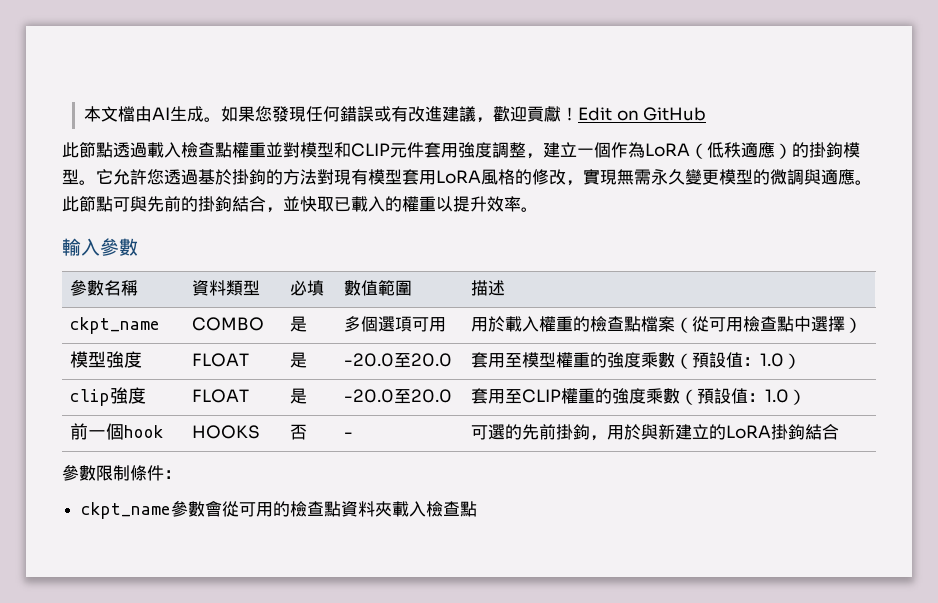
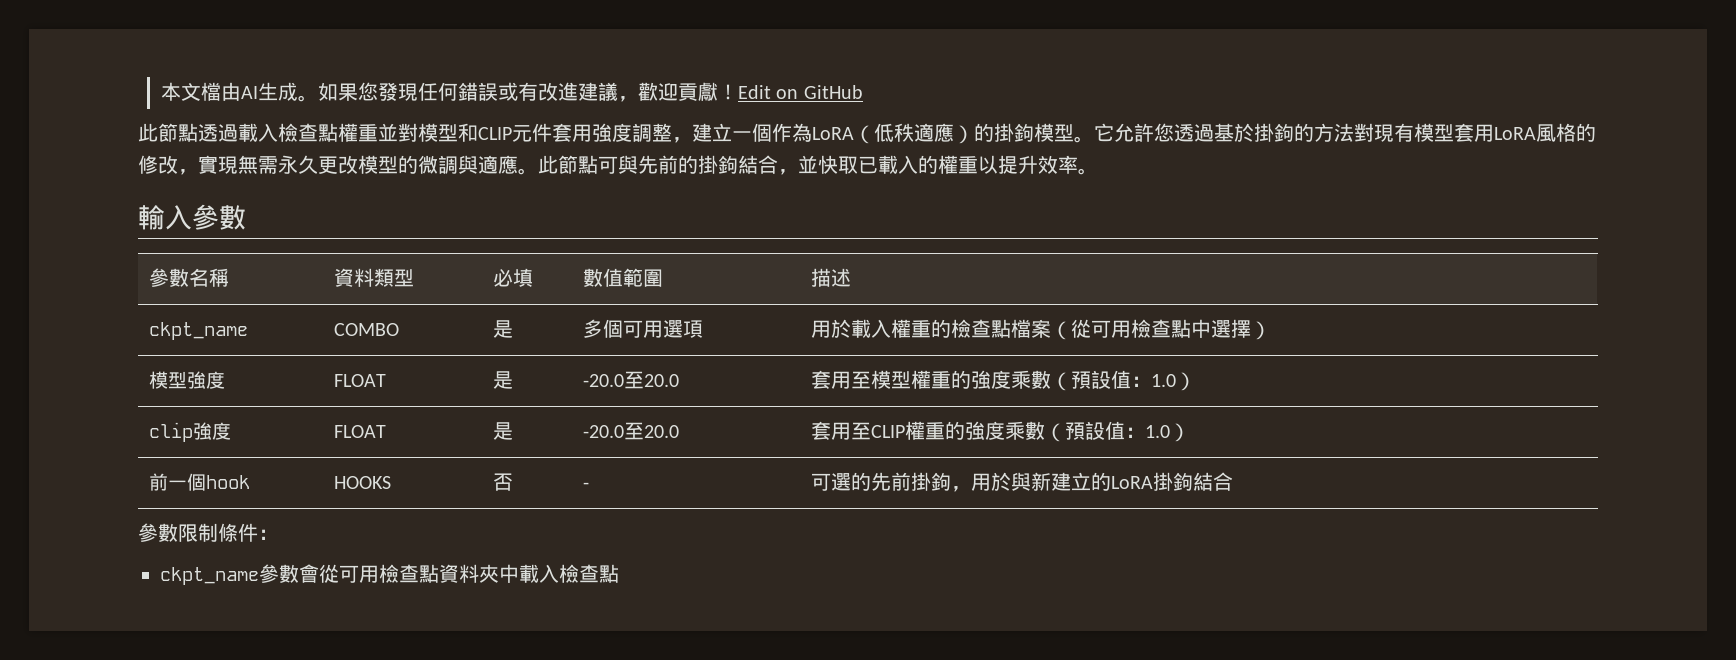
[685,169,719,185] 變更 -> [318,155,358,174] 更改
(378, 324) none -> [623,320,664,338] 可用
[411,317,446,332] 可用 -> (704, 329) none
[272,501,290,517] 的 -> (379, 574) none
(392, 509) none -> [499,564,519,583] 中

